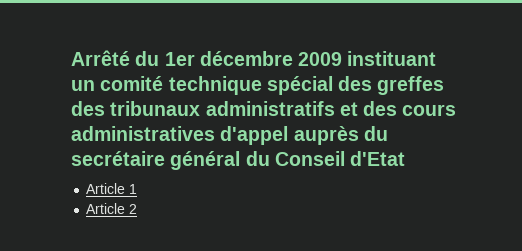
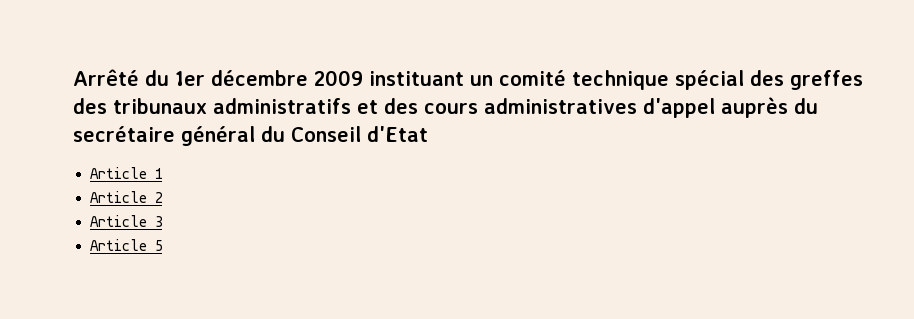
(138, 209) none -> [89,215,163,227] [89,239,163,251] // Article 3 // Article 5

